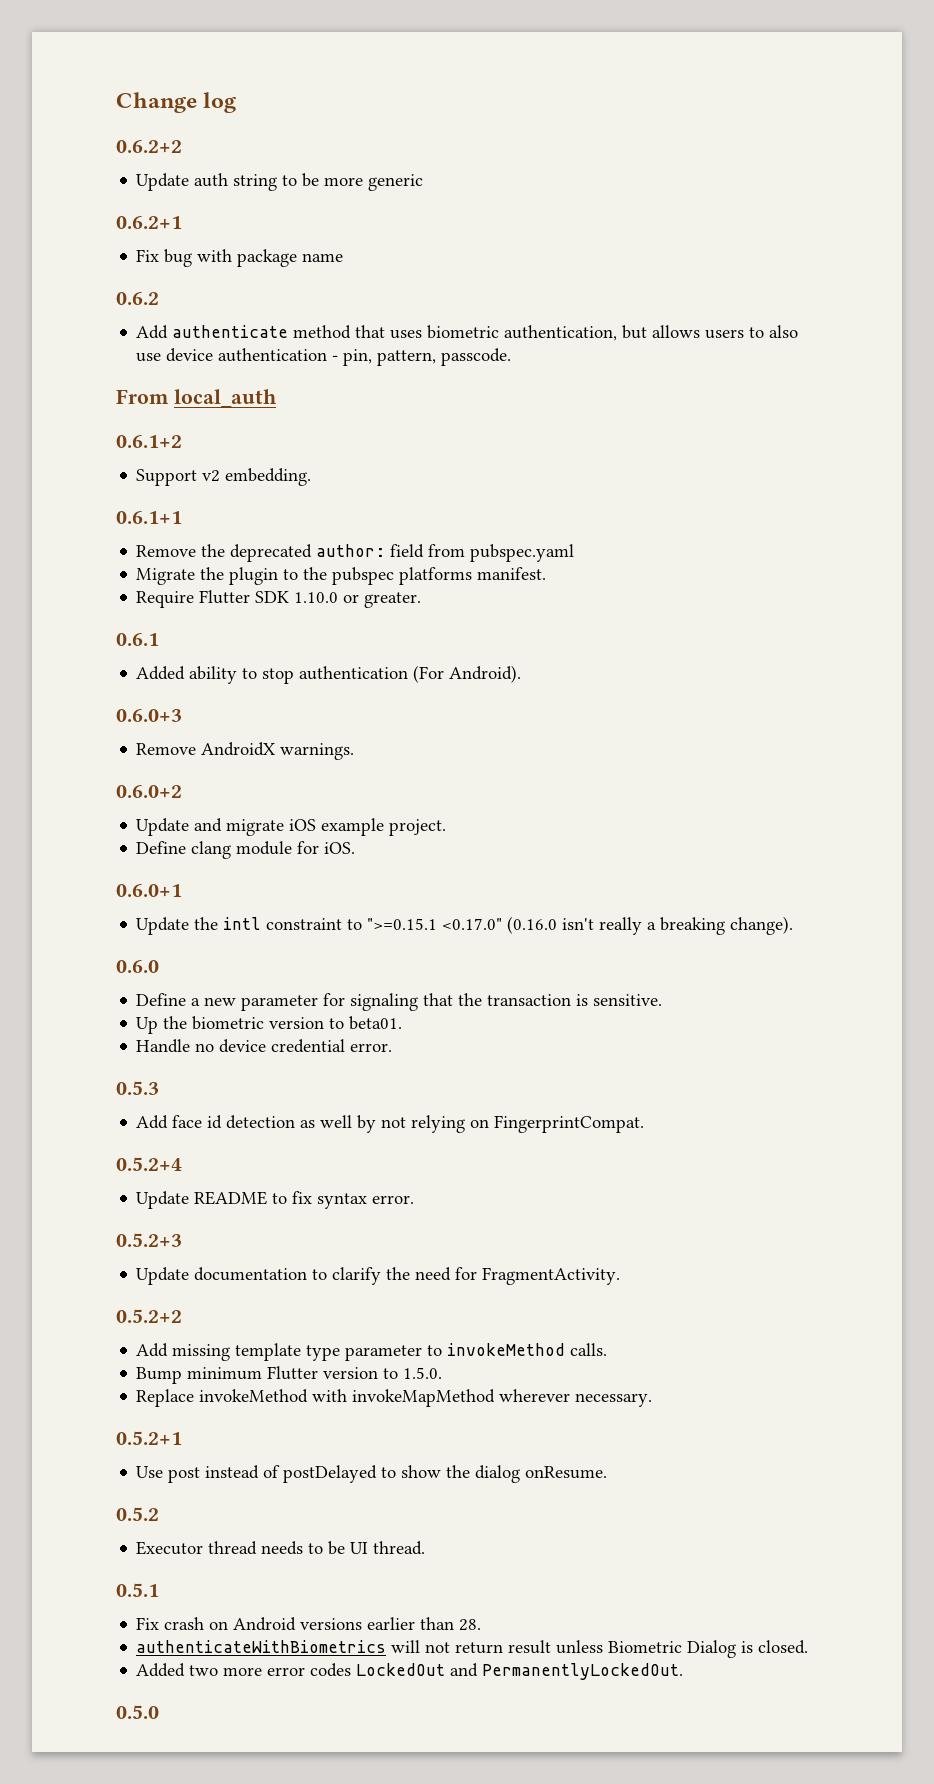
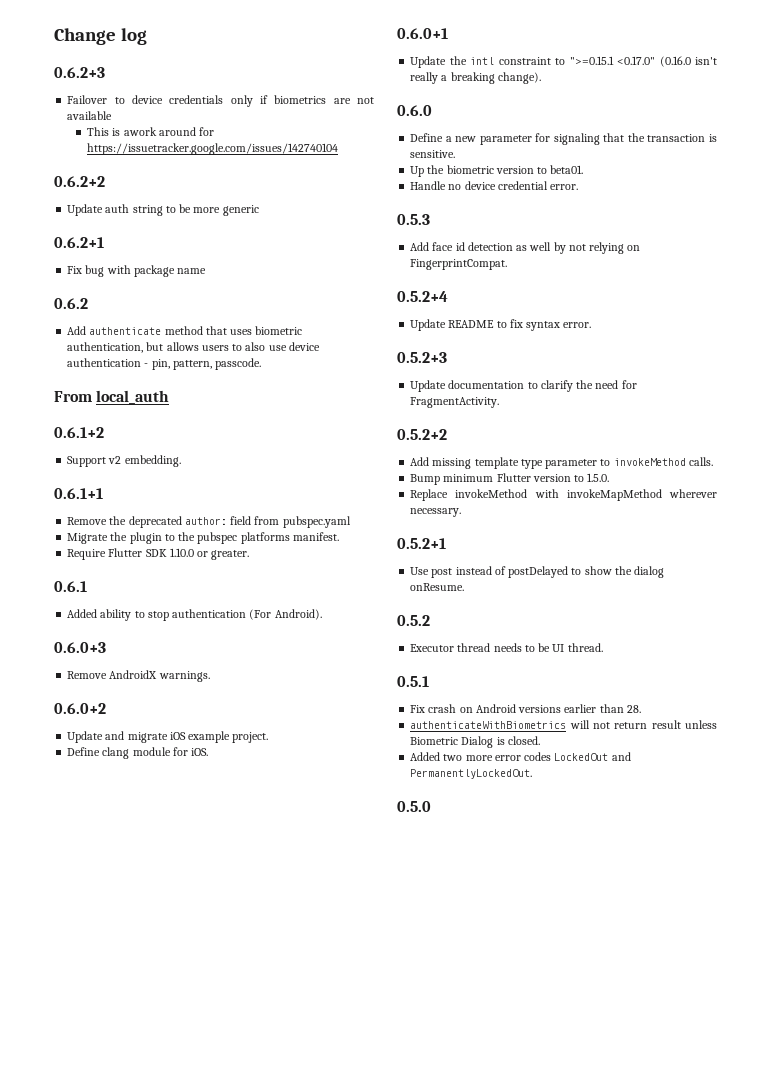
(237, 102) none -> [54,67,105,78] [67,95,374,107] [67,111,113,120] [87,127,215,136] [87,143,339,155] // 0.6.2+3 // Failover to device credentials only if biometrics are not available // This is awork around for https://issuetracker.google.com/issues/142740104

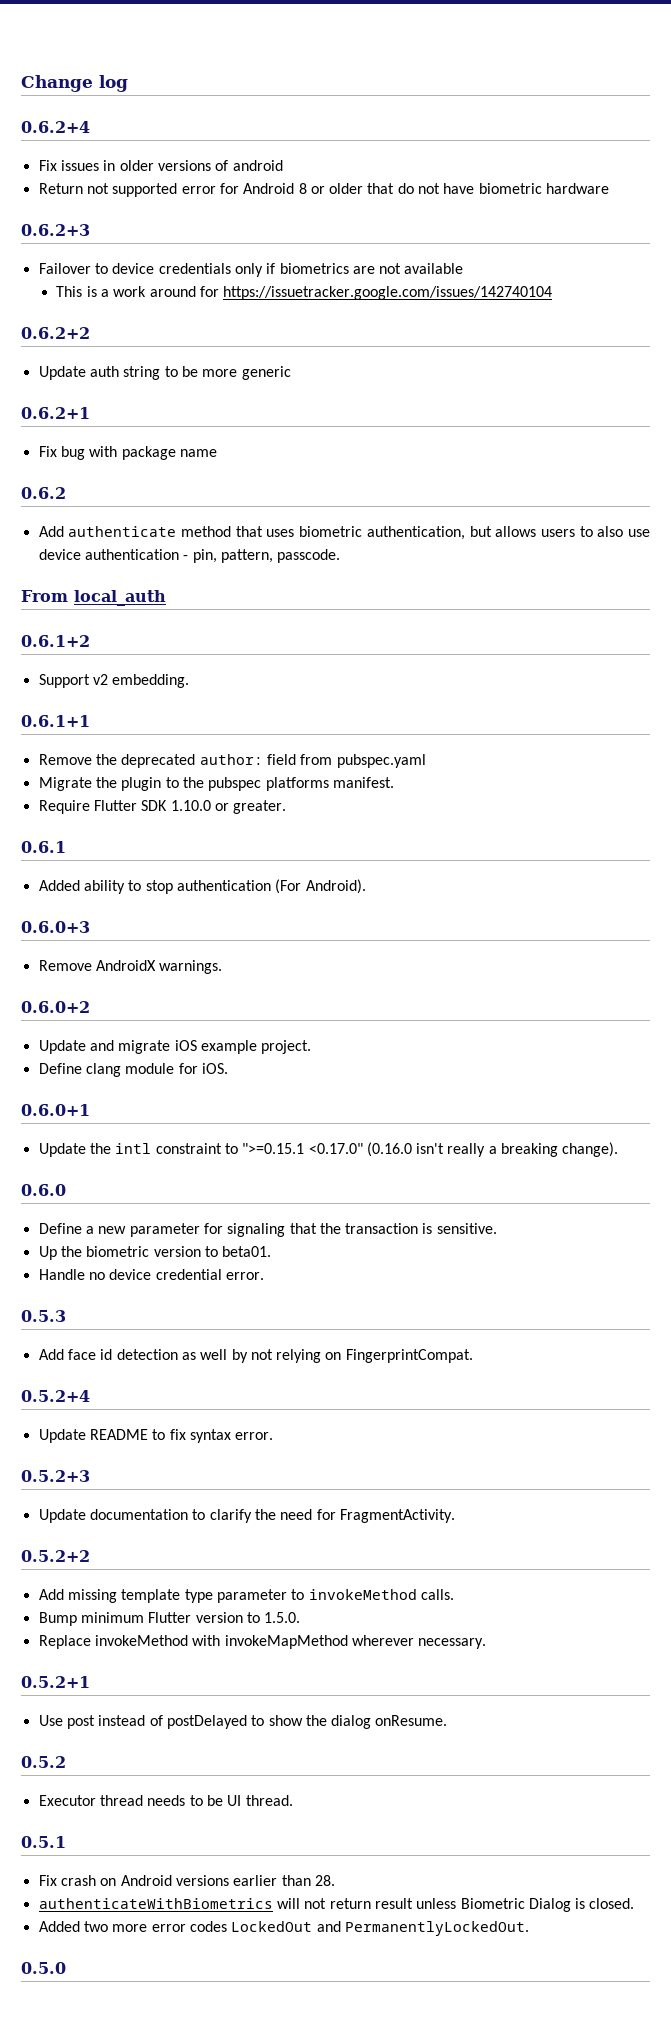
(147, 36) none -> [21,121,90,133] [38,160,283,171] [38,183,610,197] // 0.6.2+4 // Fix issues in older versions of android // Return not supported error for Android 8 or older that do not have biometric hardware
[123,127,157,136] awork -> [100,286,147,297] a work

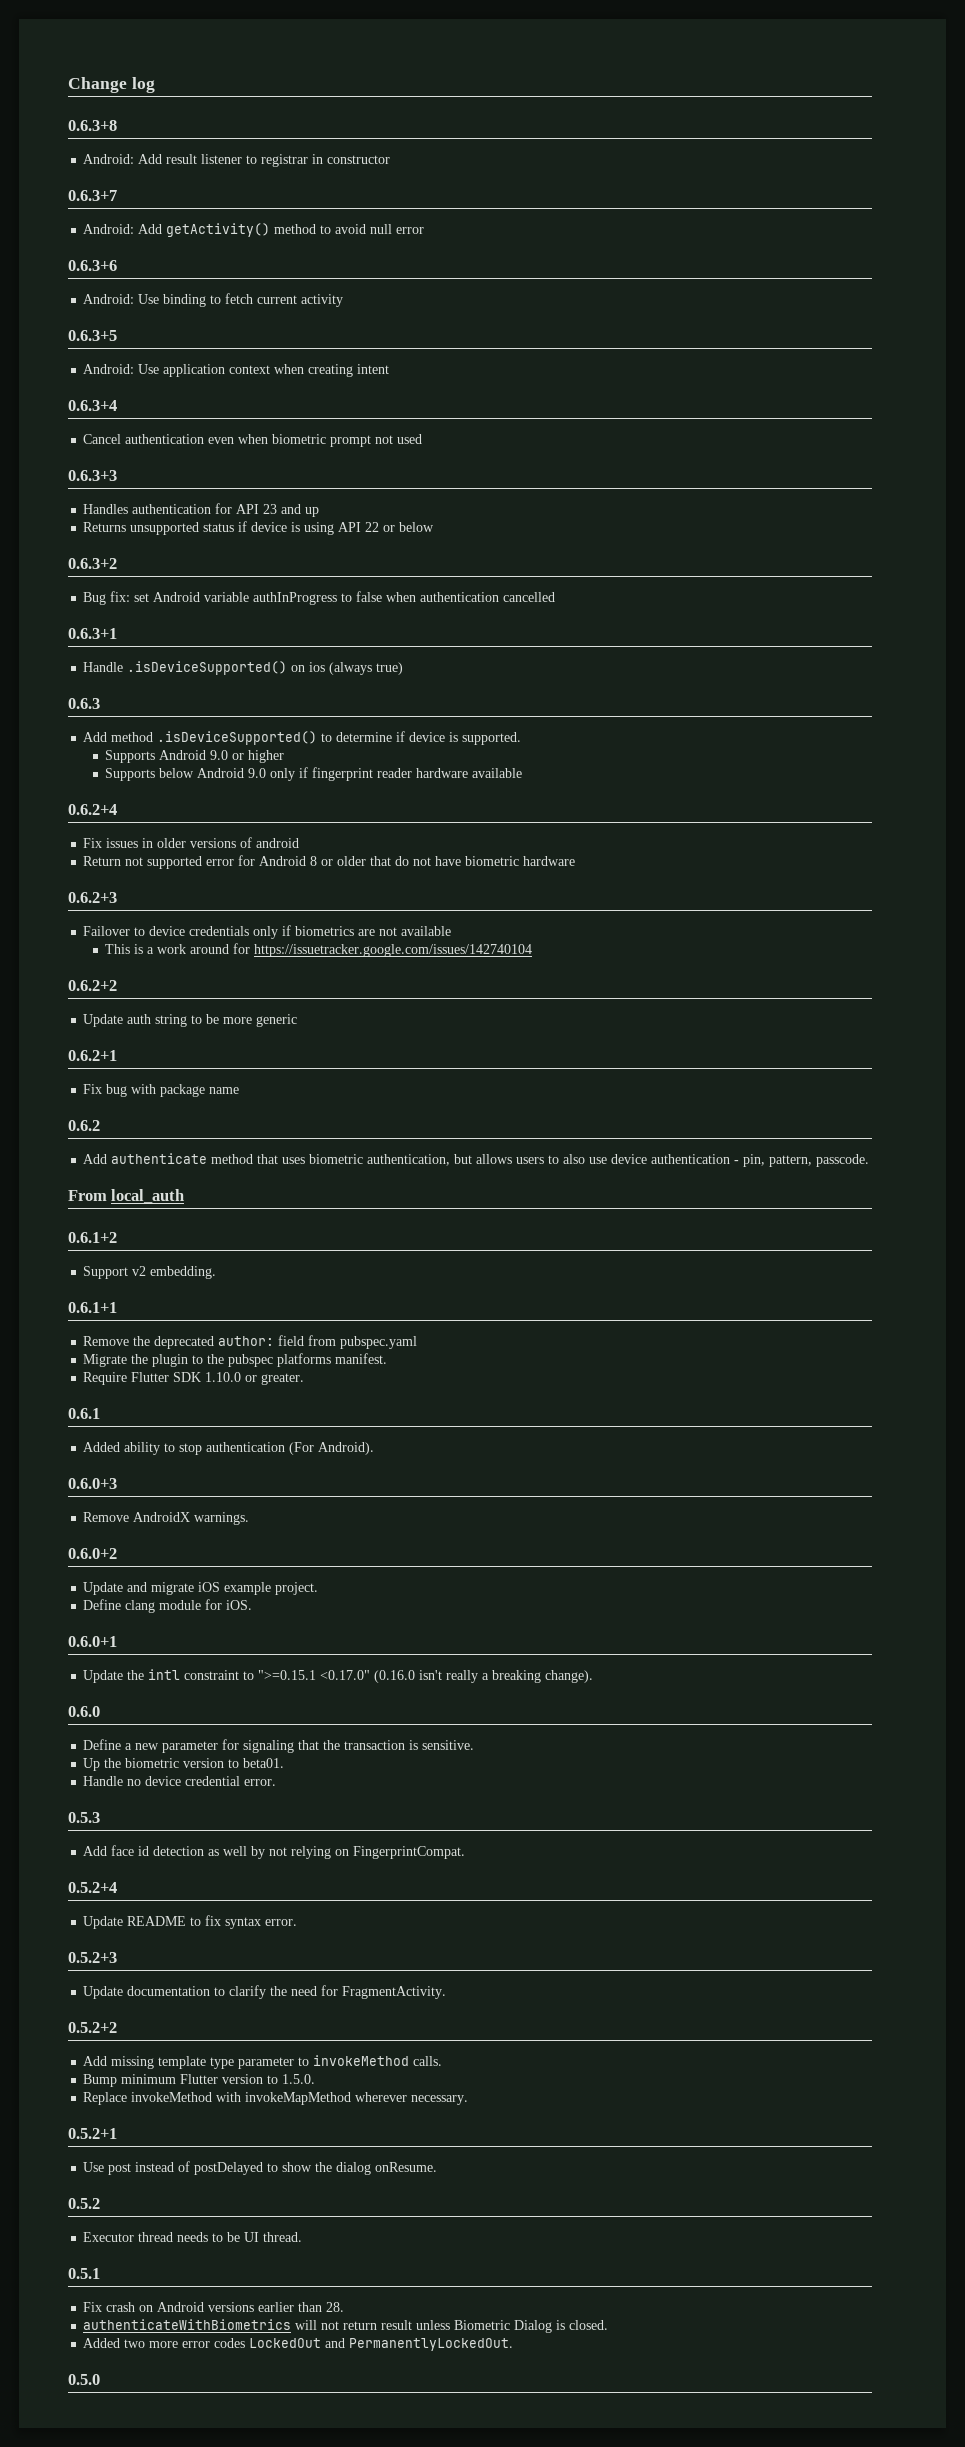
(128, 83) none -> [68,120,117,131] [83,154,391,167] [68,190,117,201] [83,223,425,237] [68,260,117,271] [83,293,344,307] [68,330,117,341] [83,364,390,377] [68,400,117,411] [83,434,423,447] [68,470,117,481] [83,503,320,517] [83,521,435,535] [68,558,117,569] [83,591,556,605] [68,628,117,639] [83,661,404,675] [68,698,100,709] [83,731,522,745] [105,750,285,763] [105,767,523,781] // 0.6.3+8 // Android: Add result listener to registrar in constructor // 0.6.3+7 // Android: Add getActivity() method to avoid null error // 0.6.3+6 // Android: Use binding to fetch current activity // 0.6.3+5 // Android: Use application context when creating intent // 0.6.3+4 // Cancel authentication even when biometric prompt not used // 0.6.3+3 // Handles authentication for API 23 and up // Returns unsupported status if device is using API 22 or below // 0.6.3+2 // Bug fix: set Android variable authInProgress to false when authentication cancelled // 0.6.3+1 // Handle .isDeviceSupported() on ios (always true) // 0.6.3 // Add method .isDeviceSupported() to determine if device is supported. // Supports Android 9.0 or higher // Supports below Android 9.0 only if fingerprint reader hardware available

